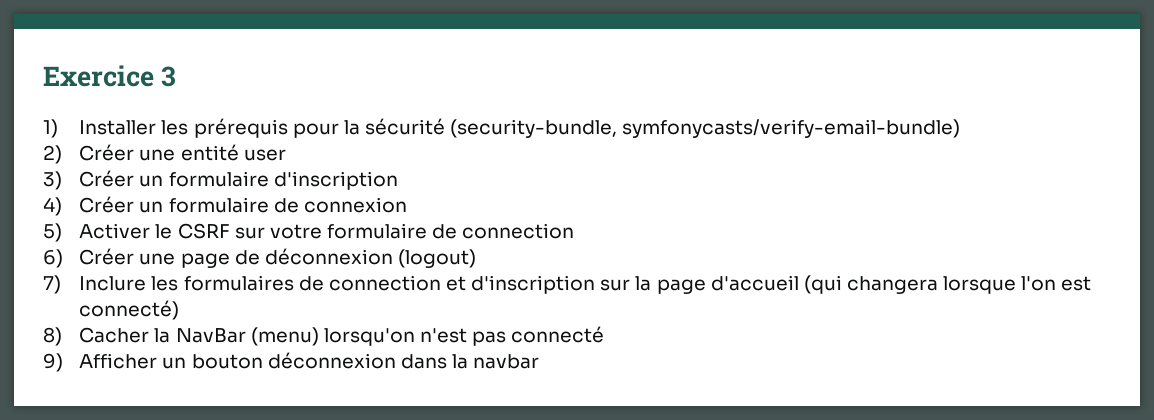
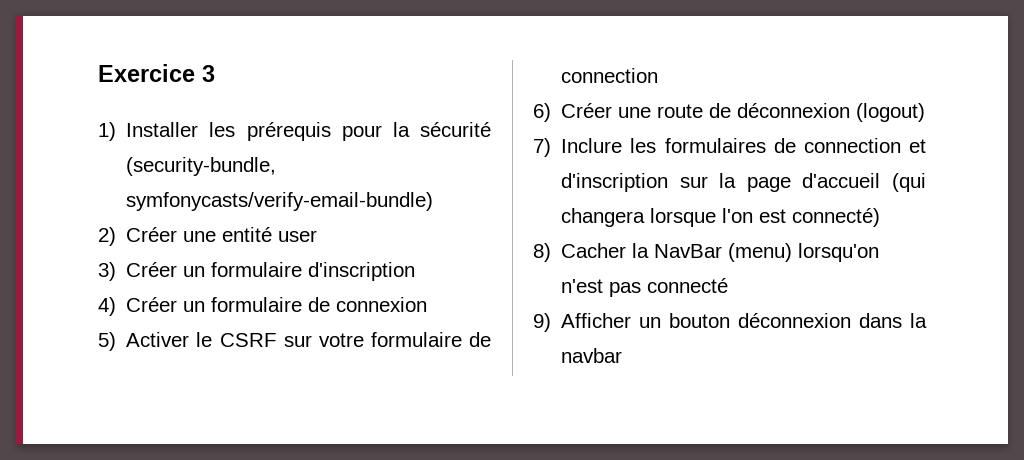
[180,253,230,268] page -> [657,104,704,118] route

